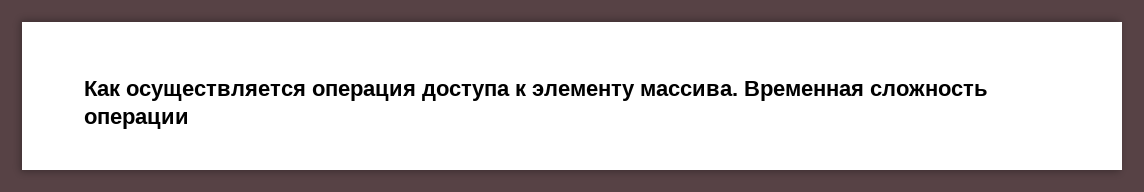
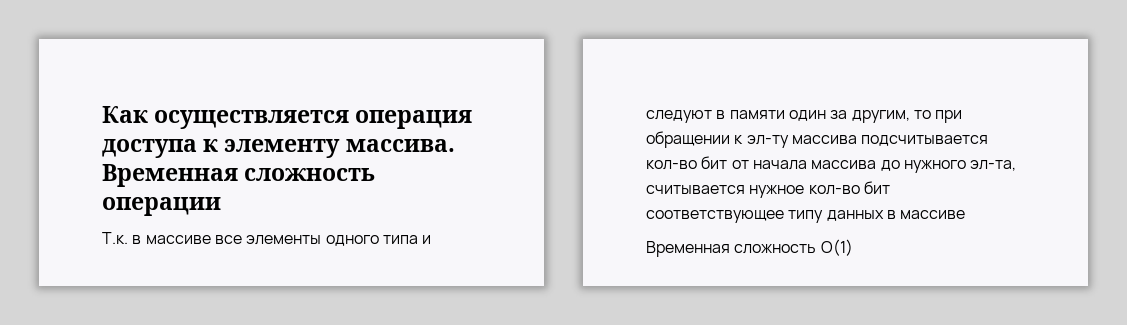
(189, 120) none -> [102,232,432,246] [646,110,963,123] [646,131,989,148] [646,156,1017,173] [646,181,890,198] [646,210,966,223] [646,239,853,257] // Т.к. в массиве все элементы одного типа и следуют в памяти один за другим, то при обращении к эл-ту массива подсчитывается кол-во бит от начала массива до нужного эл-та, считывается нужное кол-во бит соответствующее типу данных в массиве // Временная сложность O(1)

